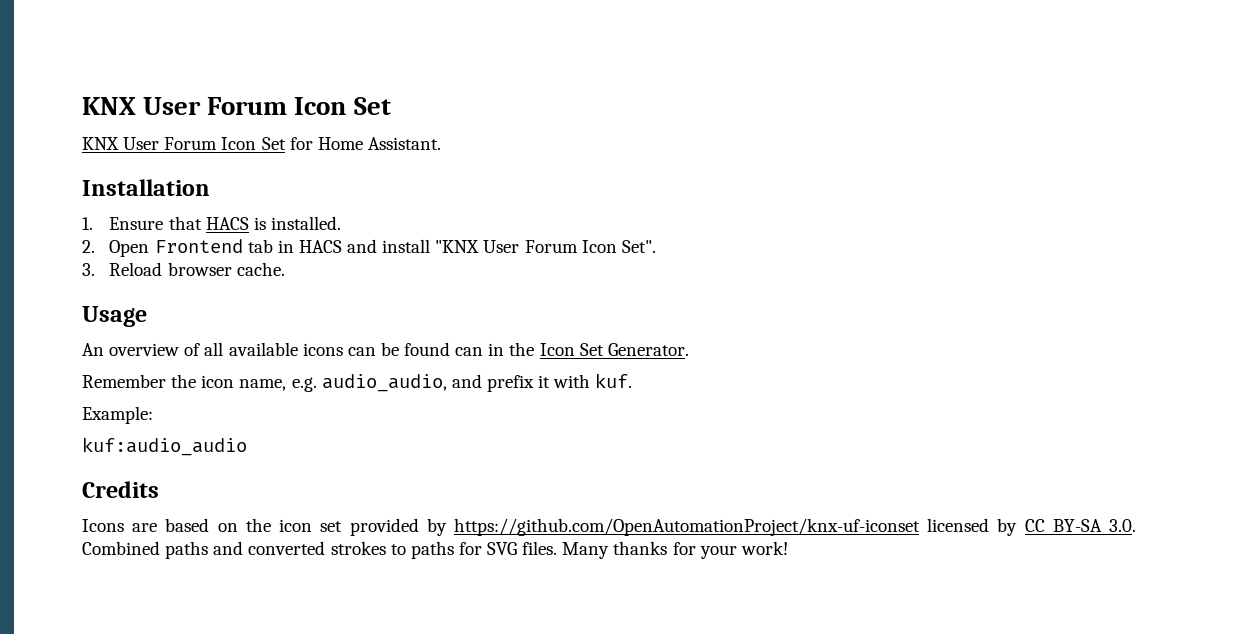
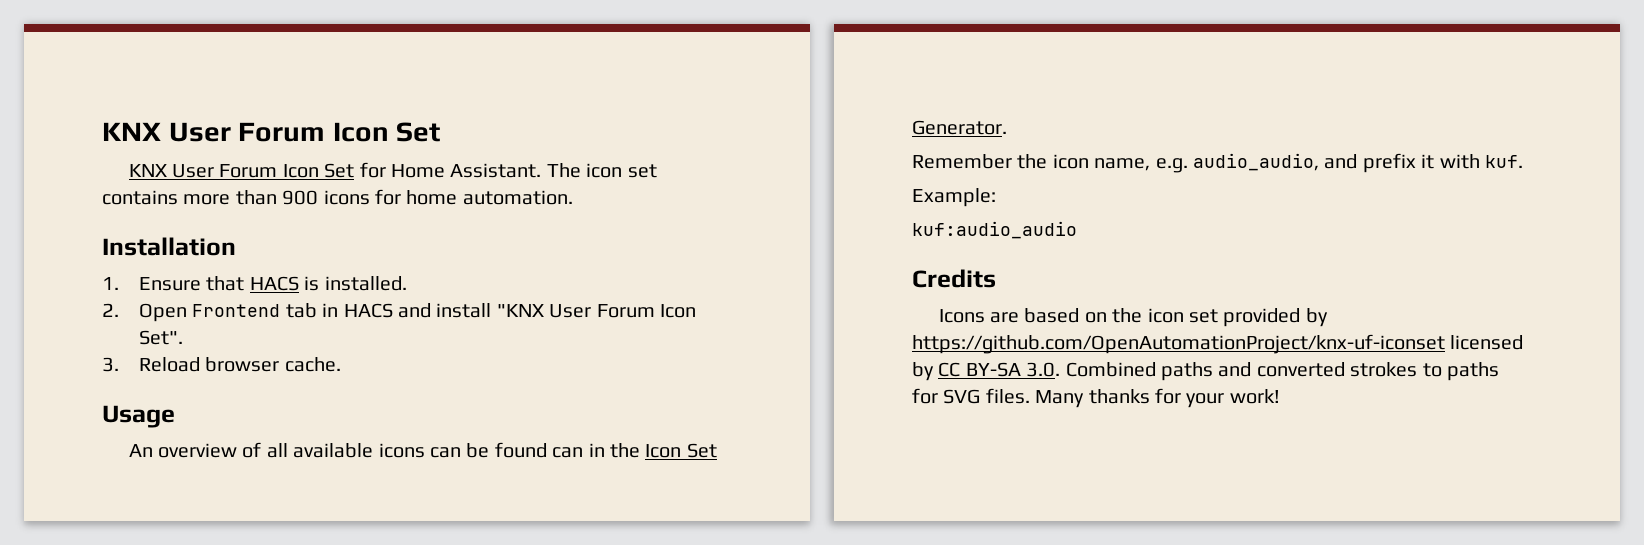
(441, 143) none -> [546,163,657,178] [102,189,573,205] The icon set contains more than 900 icons for home automation.

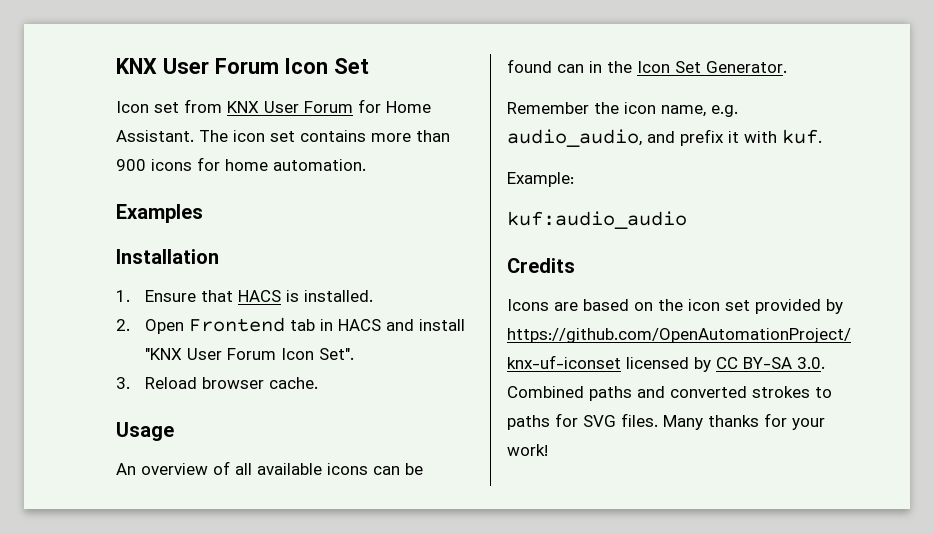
[128,163,355,178] KNX User Forum Icon Set -> [116,99,353,113] Icon set from KNX User Forum
(573, 197) none -> [116,204,203,223] // Examples

